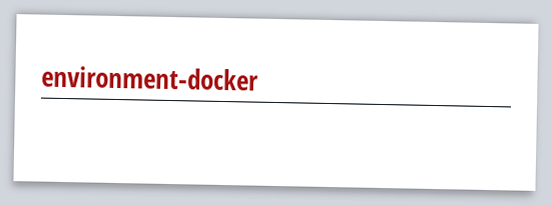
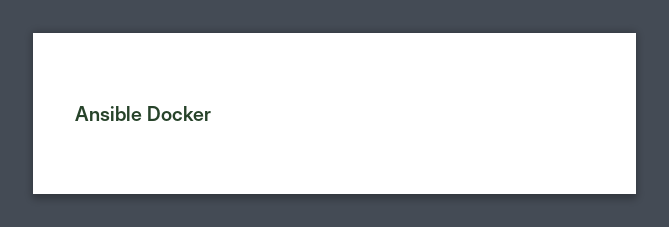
[41,65,259,91] environment-docker -> [75,106,212,121] Ansible Docker

